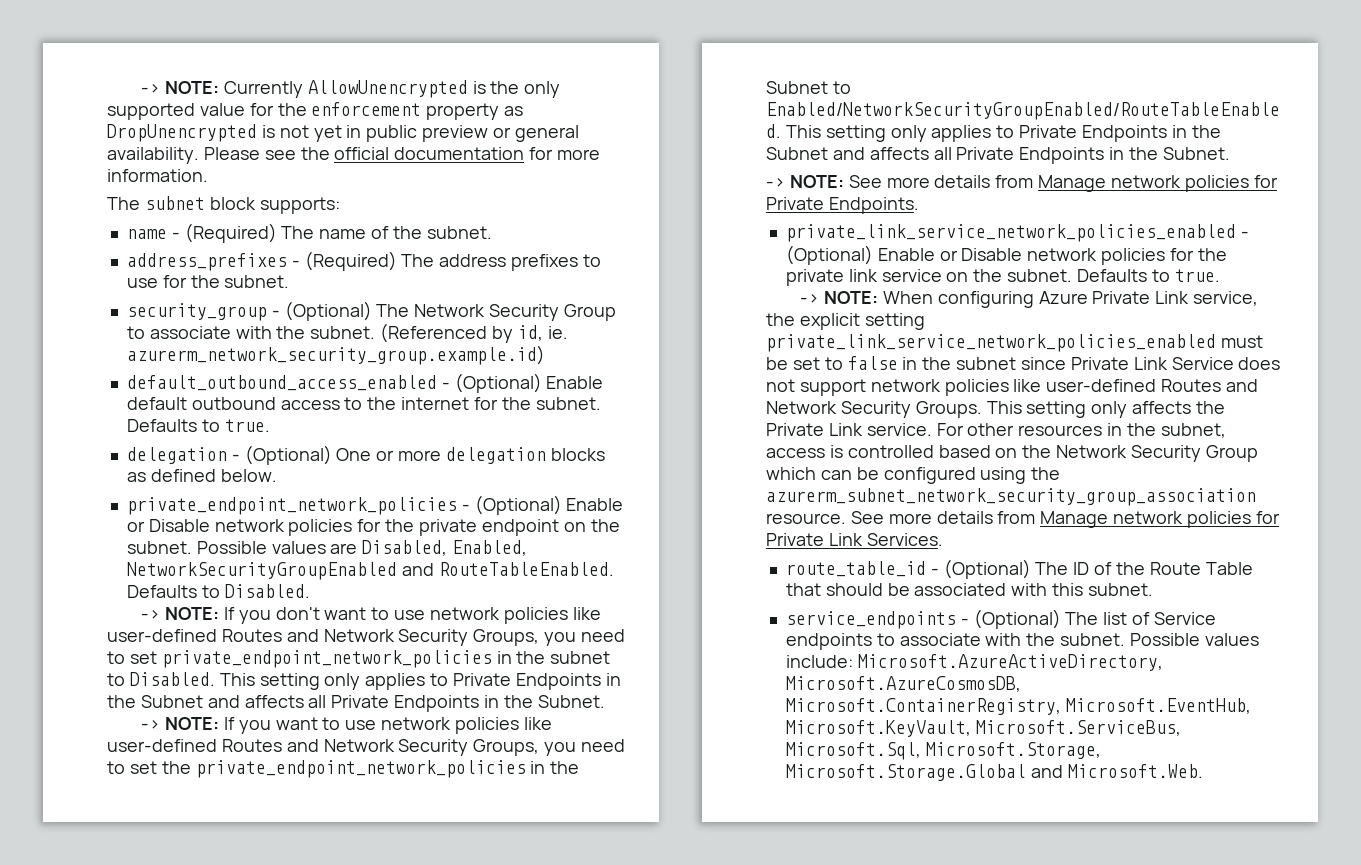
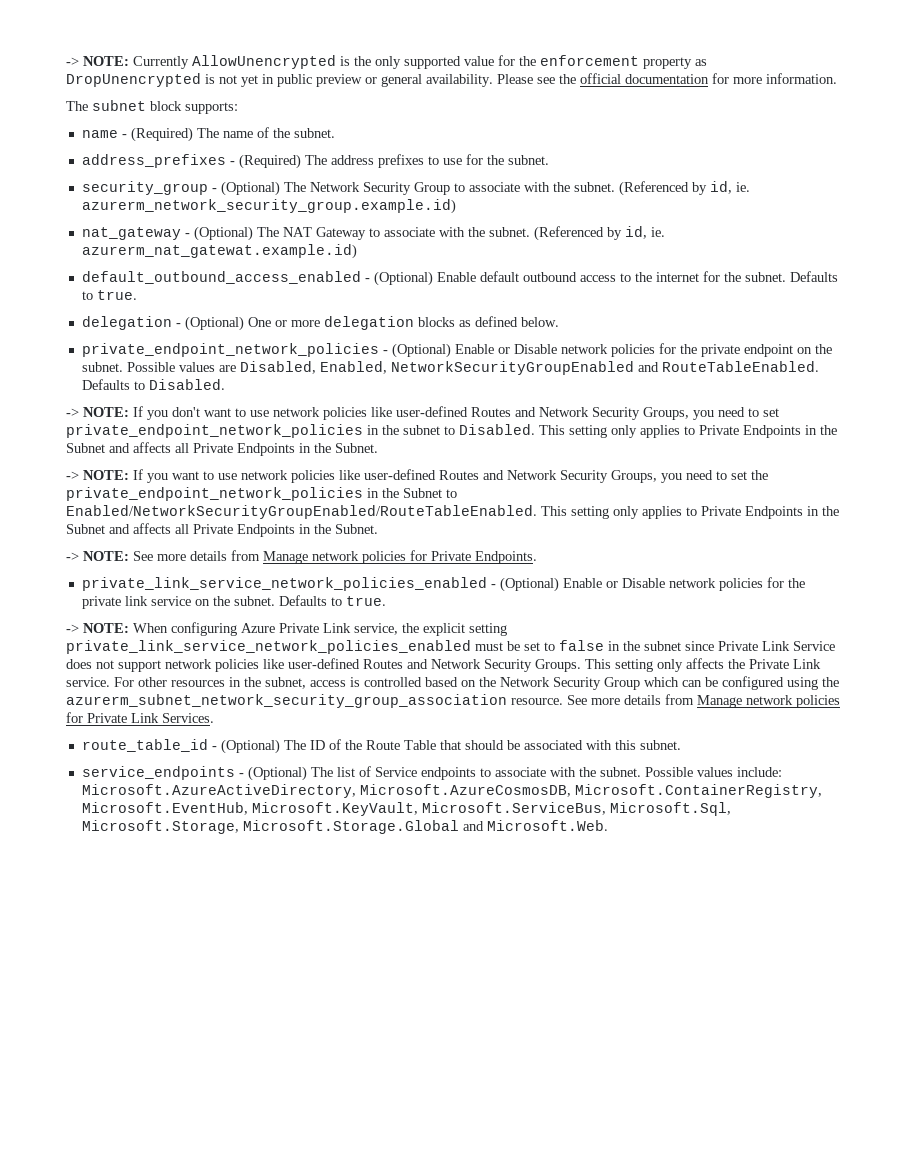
(545, 355) none -> [81,226,665,241] [81,244,357,259] // nat_gateway - (Optional) The NAT Gateway to associate with the subnet. (Referenced by id, ie. azurerm_nat_gatewat.example.id)

